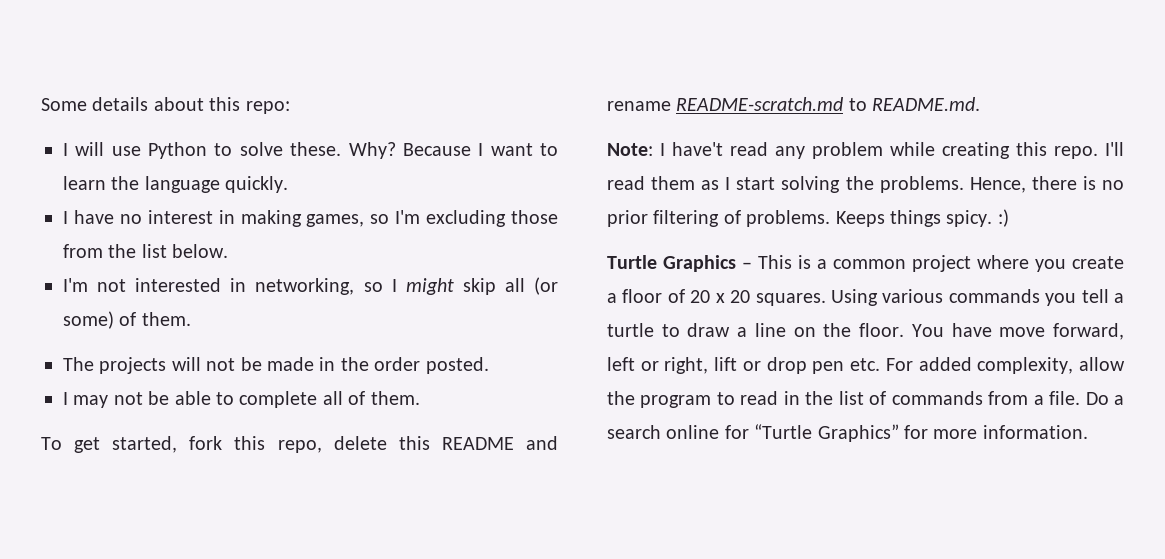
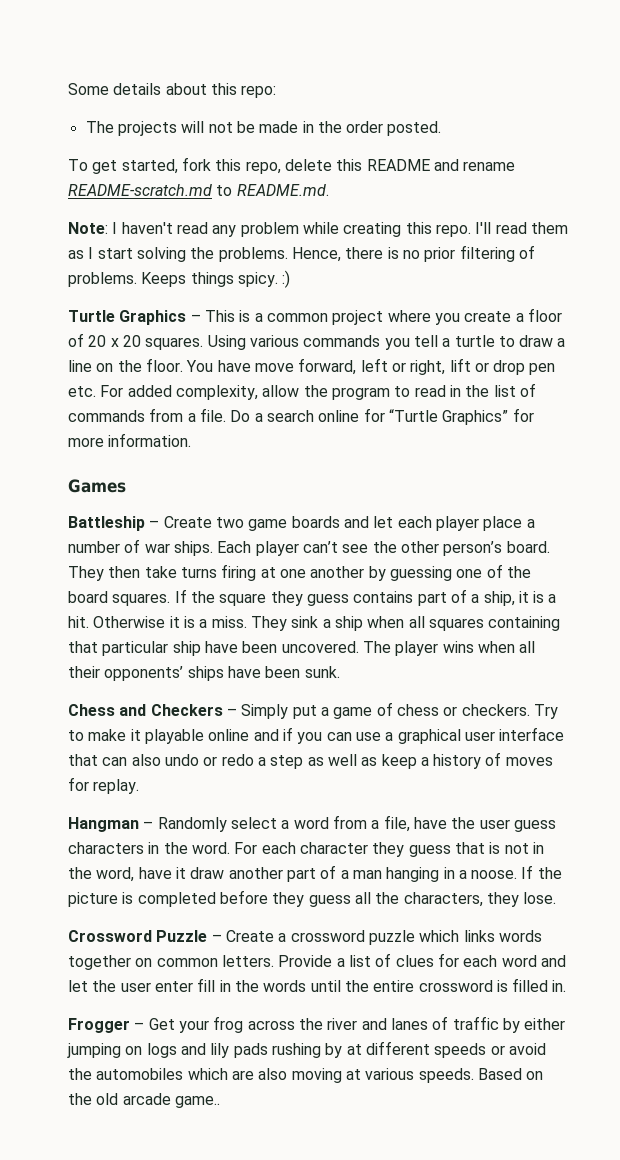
[63,142,559,159] [63,176,289,193] [63,210,558,227] [63,244,229,258] [63,277,559,295] [63,311,191,329] // I will use Python to solve these. Why? Because I want to learn the language quickly. // I have no interest in making games, so I'm excluding those from the list below. // I'm not interested in networking, so I might skip all (or some) of them. -> (277, 91) none
[63,391,420,408] // I may not be able to complete all of them. -> (442, 128) none
[672,142,723,156] have't -> [121,222,173,234] haven't
(1088, 432) none -> [68,479,126,493] [68,516,535,531] [68,539,550,556] [68,564,531,581] [68,589,557,606] [68,616,561,631] [68,641,536,656] [68,666,340,681] [68,702,558,719] [68,727,565,744] [68,752,553,769] [68,777,140,794] [68,815,556,832] [68,842,544,857] [68,865,562,882] [68,890,557,907] [68,930,542,945] [68,953,566,970] [68,978,567,992] [68,1016,566,1033] [67,1041,546,1058] [68,1068,544,1083] [68,1093,220,1108] // Games // Battleship – Create two game boards and let each player place a number of war ships. Each player can’t see the other person’s board. They then take turns firing at one another by guessing one of the board squares. If the square they guess contains part of a ship, it is a hit. Otherwise it is a miss. They sink a ship when all squares containing that particular ship have been uncovered. The player wins when all their opponents’ ships have been sunk. // Chess and Checkers – Simply put a game of chess or checkers. Try to make it playable online and if you can use a graphical user interface that can also undo or redo a step as well as keep a history of moves for replay. // Hangman – Randomly select a word from a file, have the user guess characters in the word. For each character they guess that is not in the word, have it draw another part of a man hanging in a noose. If the picture is completed before they guess all the characters, they lose. // Crossword Puzzle – Create a crossword puzzle which links words together on common letters. Provide a list of clues for each word and let the user enter fill in the words until the entire crossword is filled in. // Frogger – Get your frog across the river and lanes of traffic by either jumping on logs and lily pads rushing by at different speeds or avoid the automobiles which are also moving at various speeds. Based on the old arcade game..

